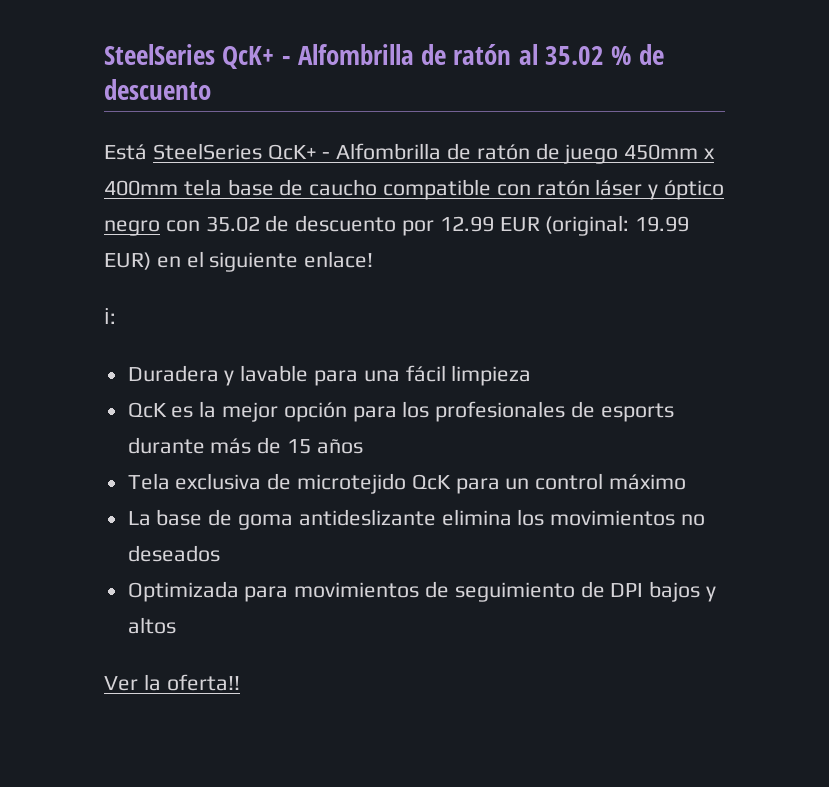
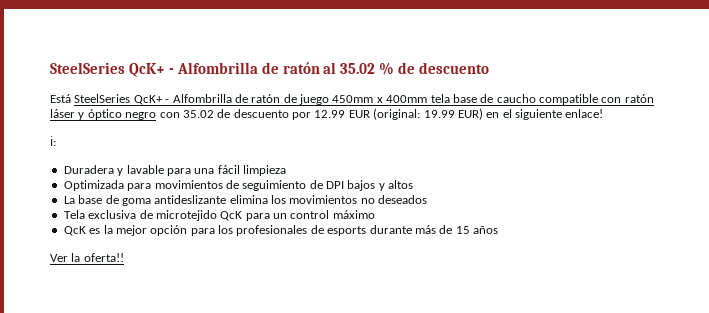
(532, 375) none -> [63,180,414,191] [63,195,428,206] [63,210,375,221] // Optimizada para movimientos de seguimiento de DPI bajos y altos // La base de goma antideslizante elimina los movimientos no deseados // Tela exclusiva de microtejido QcK para un control máximo
[127,473,687,494] [127,509,706,530] [127,545,220,562] [127,581,717,602] [127,617,176,634] // Tela exclusiva de microtejido QcK para un control máximo // La base de goma antideslizante elimina los movimientos no deseados // Optimizada para movimientos de seguimiento de DPI bajos y altos -> (498, 230) none

